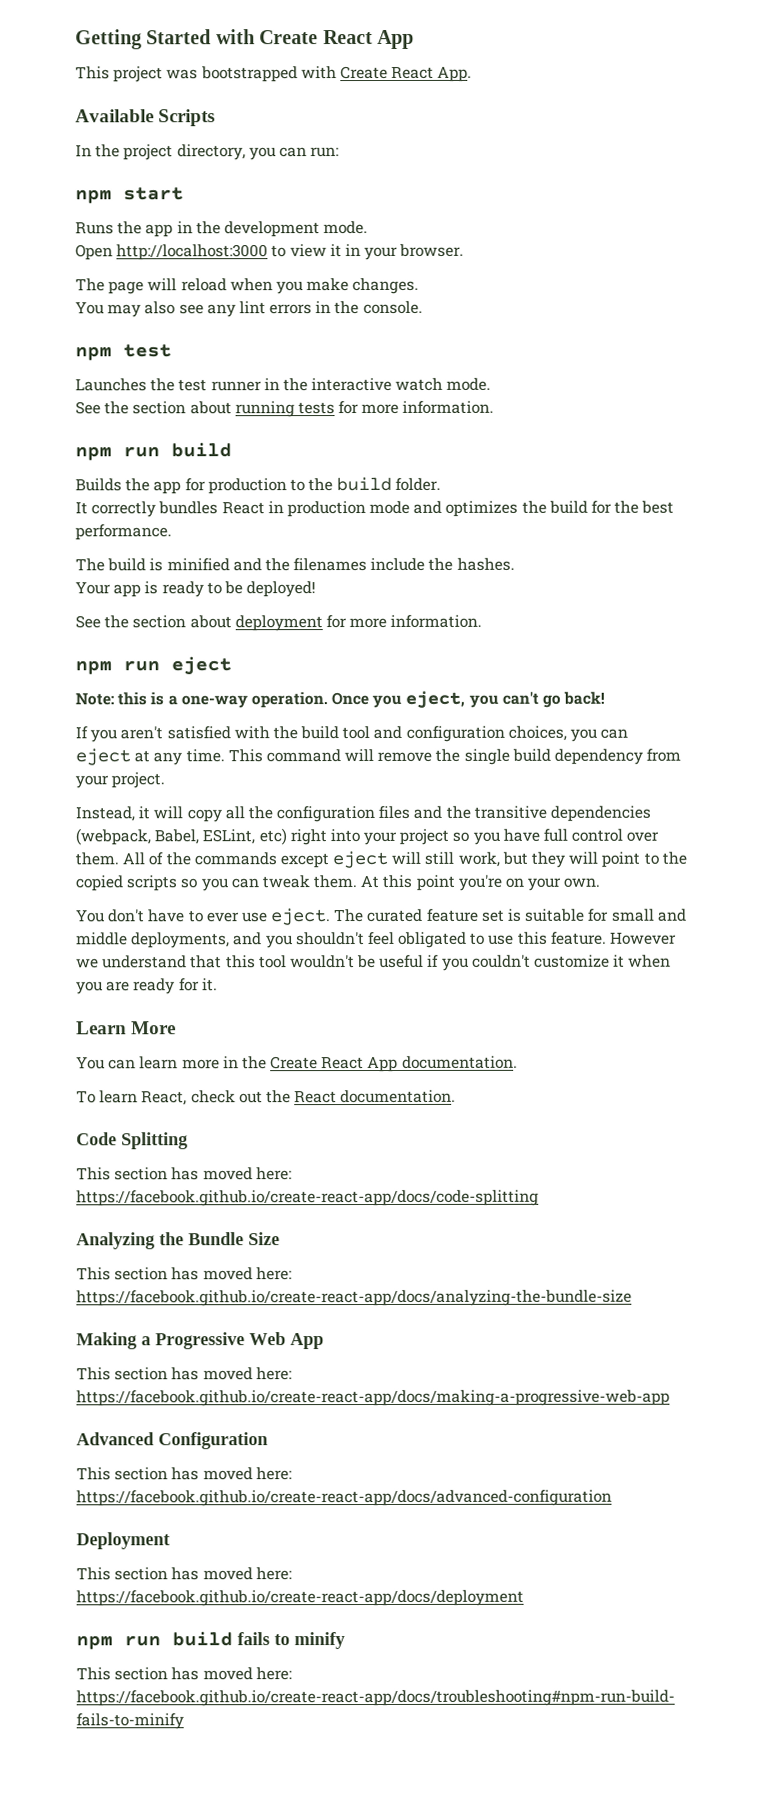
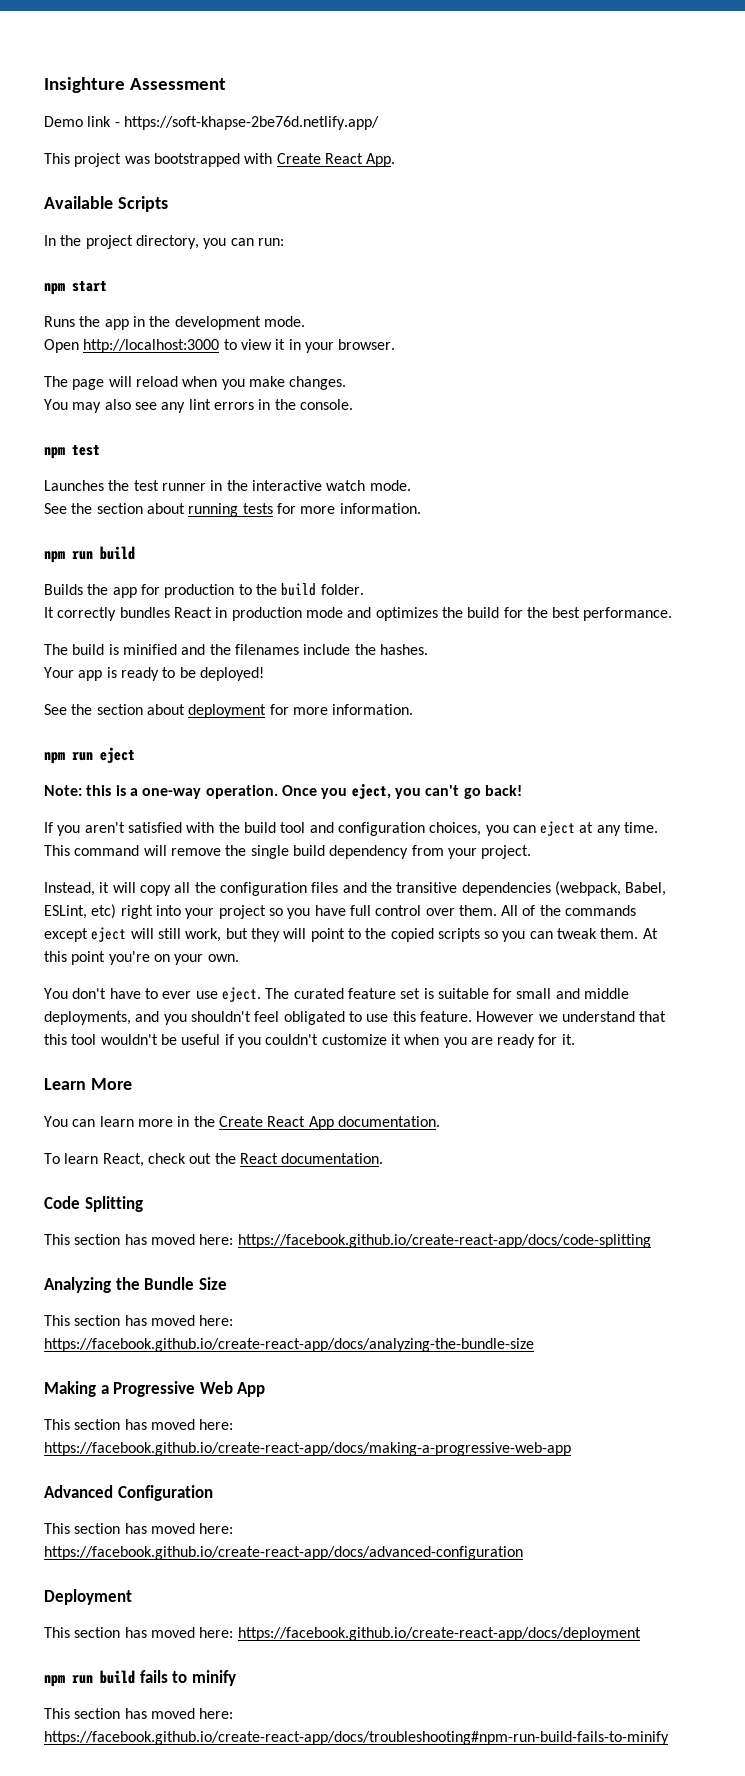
[75,29,414,50] Getting Started with Create React App -> [44,77,226,93] [44,116,379,130] Insighture Assessment // Demo link - https://soft-khapse-2be76d.netlify.app/

